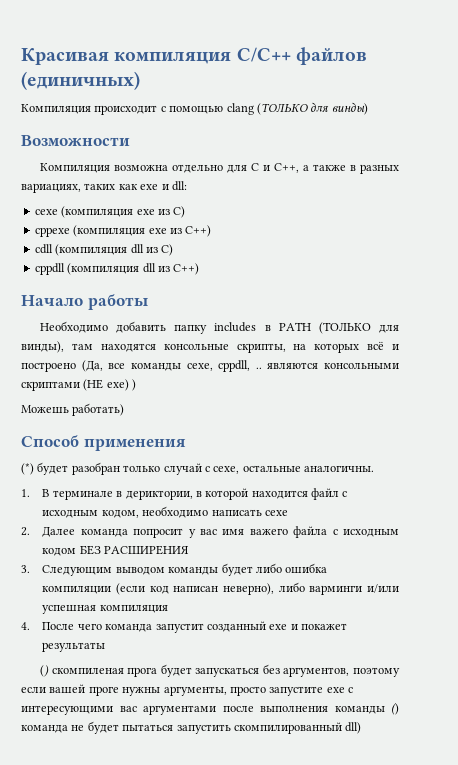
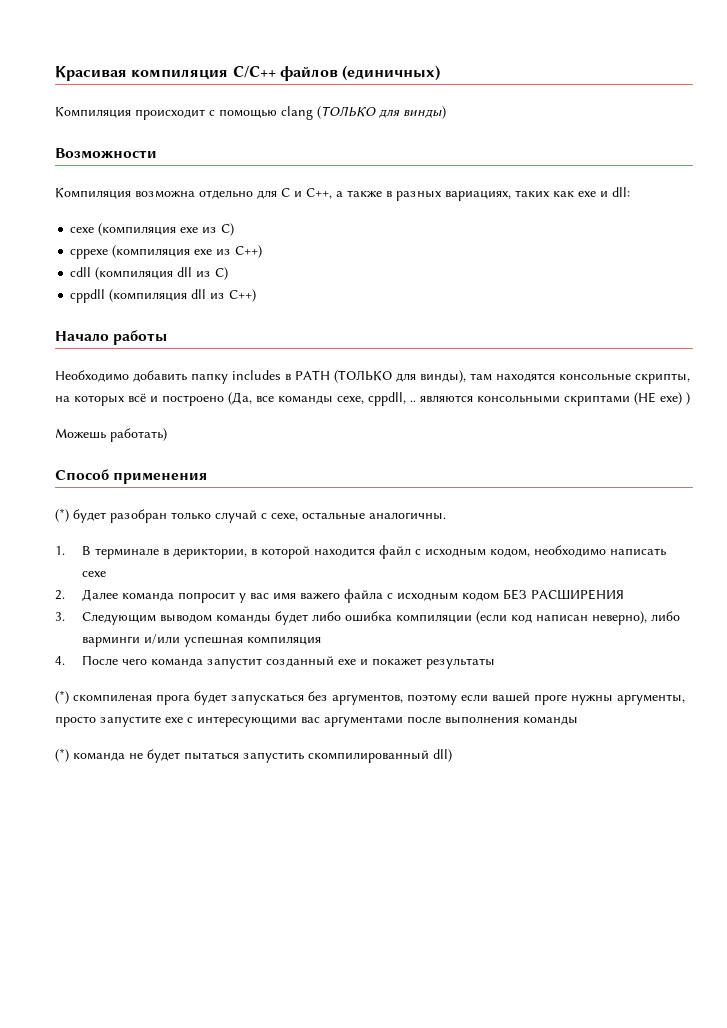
[40,665,50,677] () -> [55,690,69,704] (*)
[391,703,399,715] () -> [55,748,69,762] // (*)

